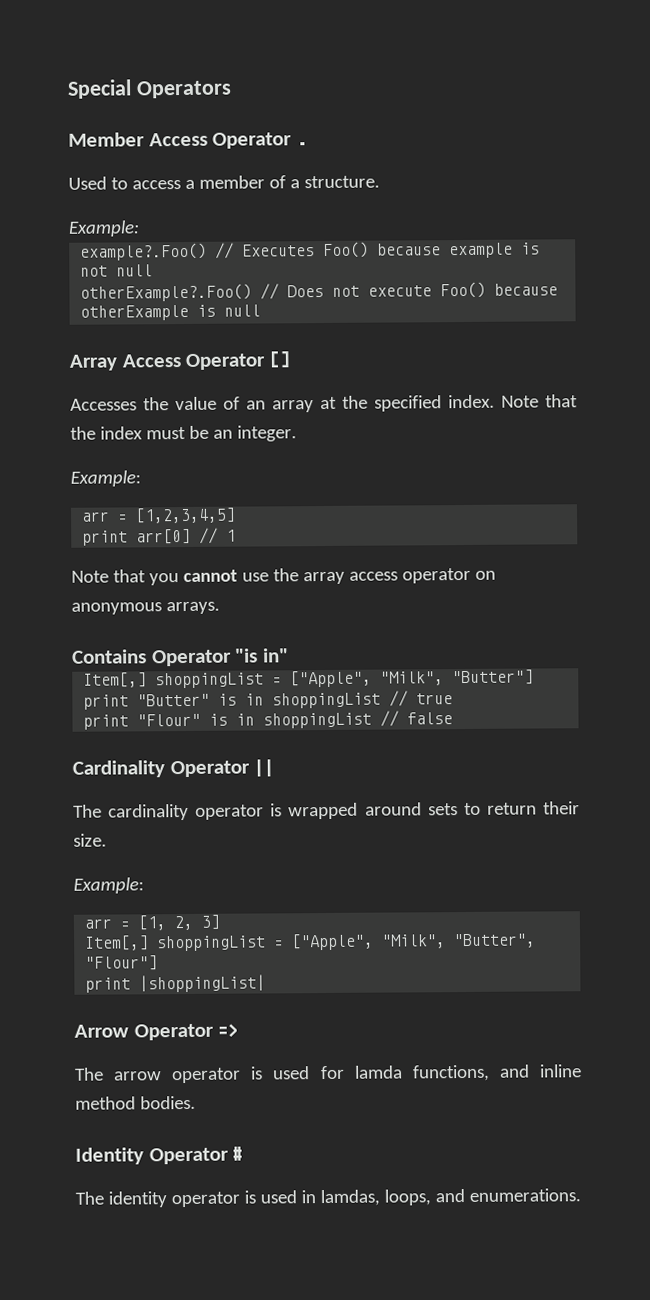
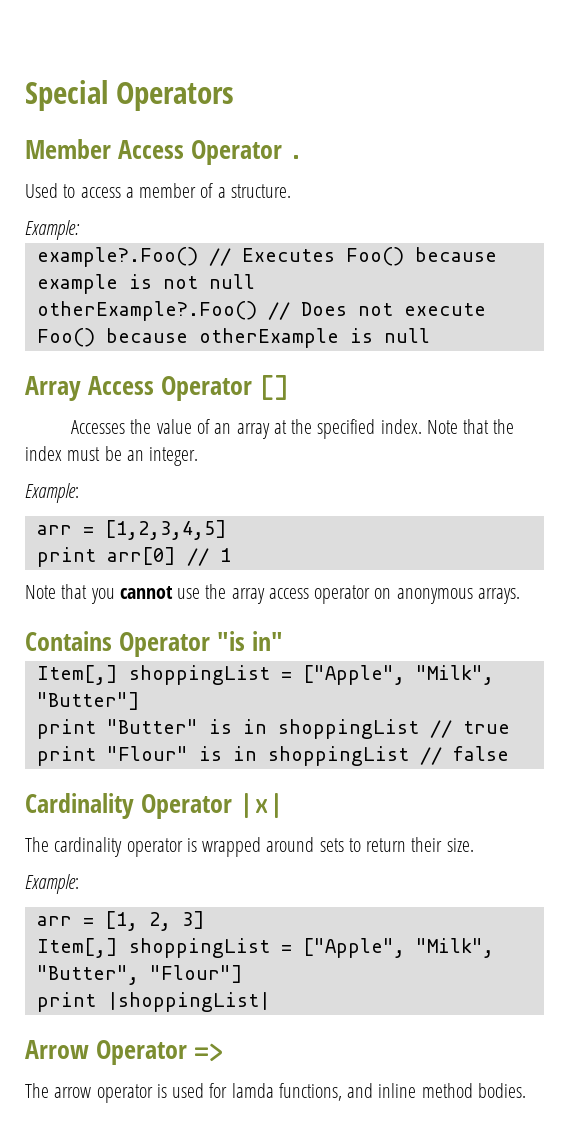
[253,759,275,777] || -> [239,793,285,818] |x|
[75,1146,244,1165] [75,1188,581,1208] // Identity Operator # // The identity operator is used in lamdas, loops, and enumerations. -> (526, 1090) none

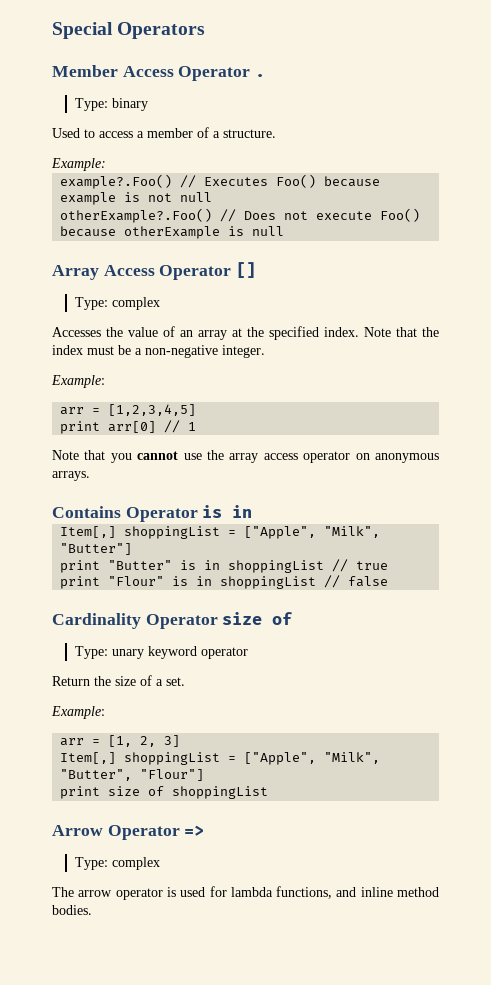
(304, 157) none -> [74,98,148,111] // Type: binary
(290, 387) none -> [74,297,160,310] // Type: complex
[126,450,144,461] an -> [135,345,218,358] a non-negative
[217,631,284,651] "is in" -> [202,505,253,518] is in
[239,793,285,818] [25,837,474,857] |x| // The cardinality operator is wrapped around sets to return their size. -> [222,612,293,625] [74,646,248,659] [52,675,185,686] size of // Type: unary keyword operator // Return the size of a set.
[106,992,270,1012] |shoppingList| -> [108,786,269,799] size of shoppingList
(225, 1052) none -> [74,857,160,870] // Type: complex
[231,1083,274,1098] lamda -> [230,887,273,897] lambda

